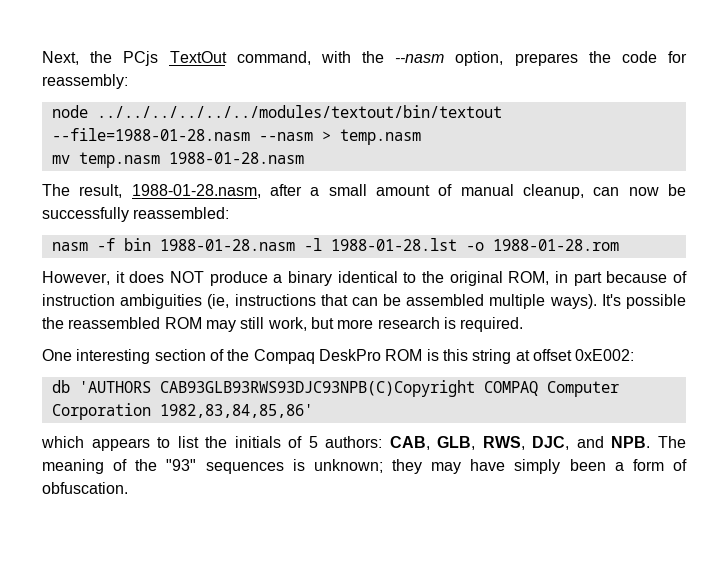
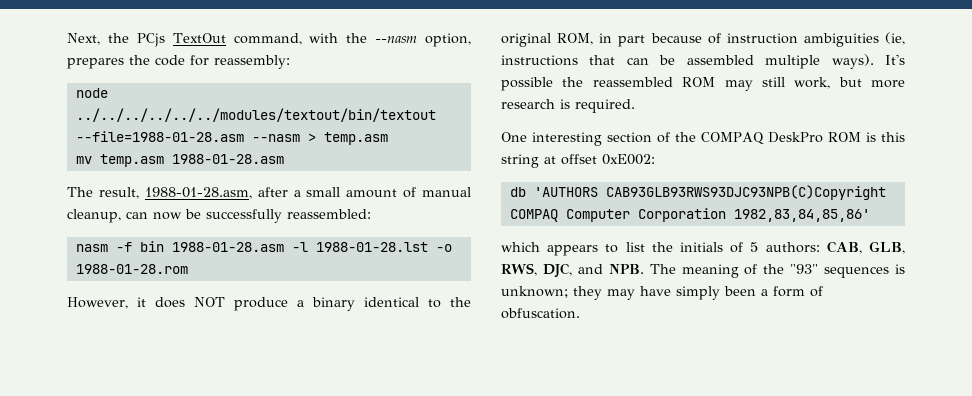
[51,128,250,141] --file=1988-01-28.nasm -> [75,131,244,142] --file=1988-01-28.asm
[339,129,421,145] temp.nasm -> [323,132,388,145] temp.asm
[78,152,304,168] temp.nasm 1988-01-28.nasm -> [99,154,284,167] temp.asm 1988-01-28.asm
[131,184,261,198] 1988-01-28.nasm, -> [144,187,252,199] 1988-01-28.asm,
[159,239,295,251] 1988-01-28.nasm -> [171,242,284,252] 1988-01-28.asm
[253,349,315,364] Compaq -> [701,132,765,145] COMPAQ

